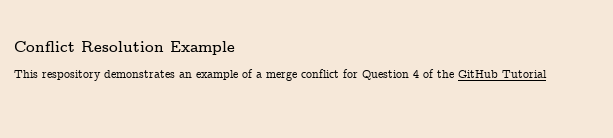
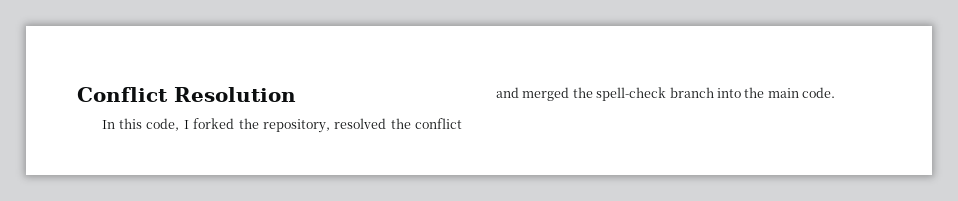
[170,41,235,55] [14,69,547,81] Example // This respository demonstrates an example of a merge conflict for Question 4 of the GitHub Tutorial -> [101,118,462,133] [496,87,835,101] // In this code, I forked the repository, resolved the conflict and merged the spell-check branch into the main code.

